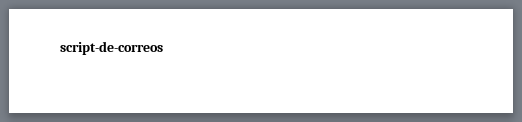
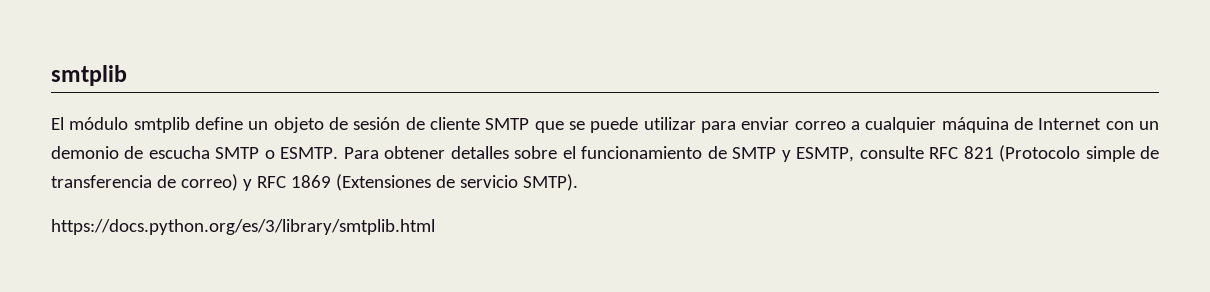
[60,41,163,55] script-de-correos -> [51,65,127,86] [51,117,1160,133] [51,145,1159,162] [51,174,578,191] [51,219,435,235] smtplib // El módulo smtplib define un objeto de sesión de cliente SMTP que se puede utilizar para enviar correo a cualquier máquina de Internet con un demonio de escucha SMTP o ESMTP. Para obtener detalles sobre el funcionamiento de SMTP y ESMTP, consulte RFC 821 (Protocolo simple de transferencia de correo) y RFC 1869 (Extensiones de servicio SMTP). // https://docs.python.org/es/3/library/smtplib.html

